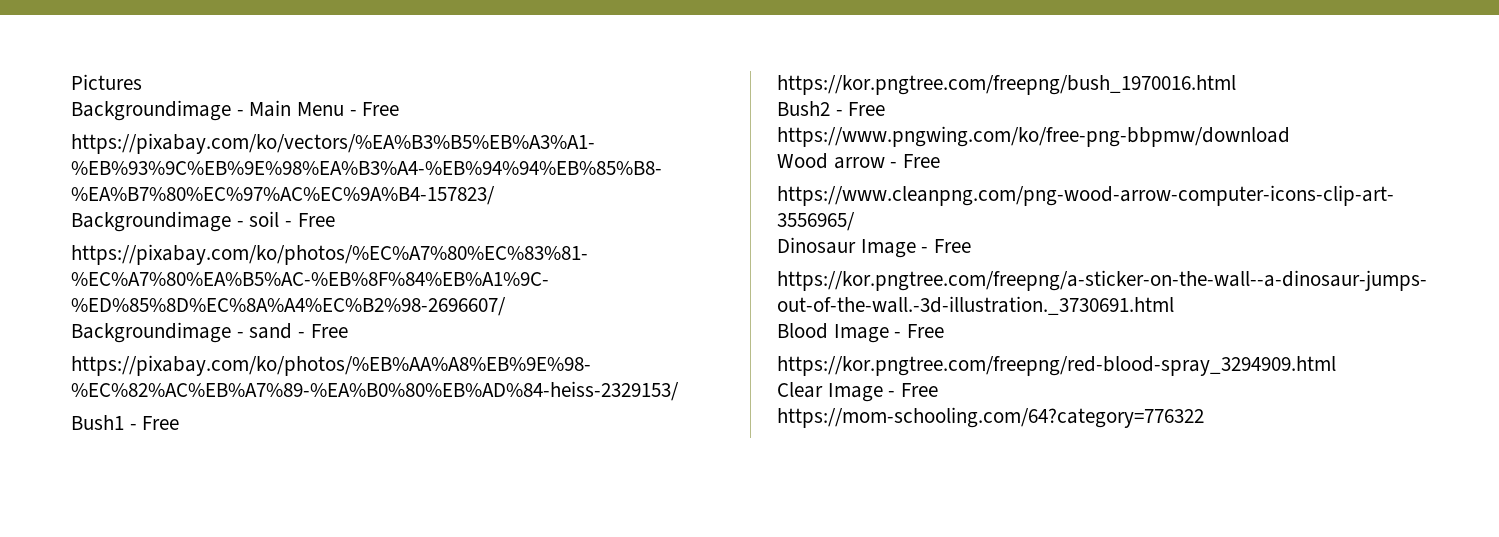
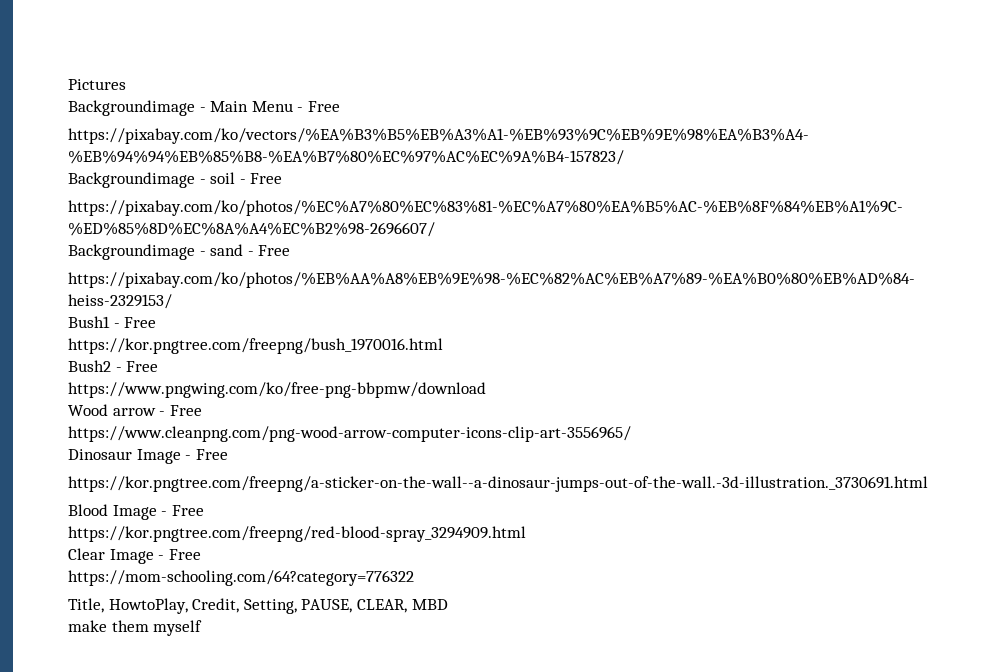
(1204, 417) none -> [68,598,448,614] [68,620,203,636] // Title, HowtoPlay, Credit, Setting, PAUSE, CLEAR, MBD // make them myself

